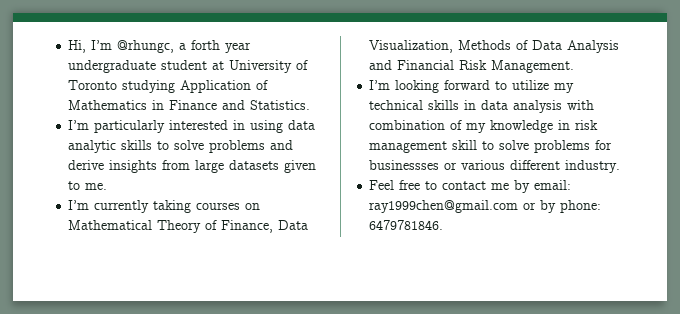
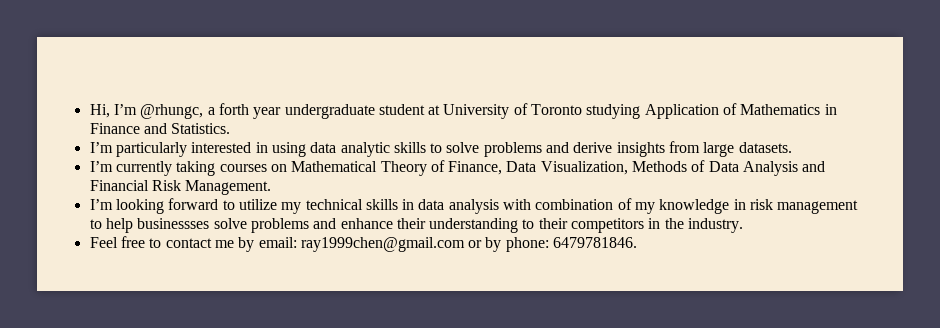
[229,160,317,173] [68,181,108,190] datasets given to me. -> [738,142,792,153] datasets.
[452,140,613,153] [369,160,561,170] skill to solve problems for businessses or various different -> [89,218,684,233] to help businessses solve problems and enhance their understanding to their competitors in the

